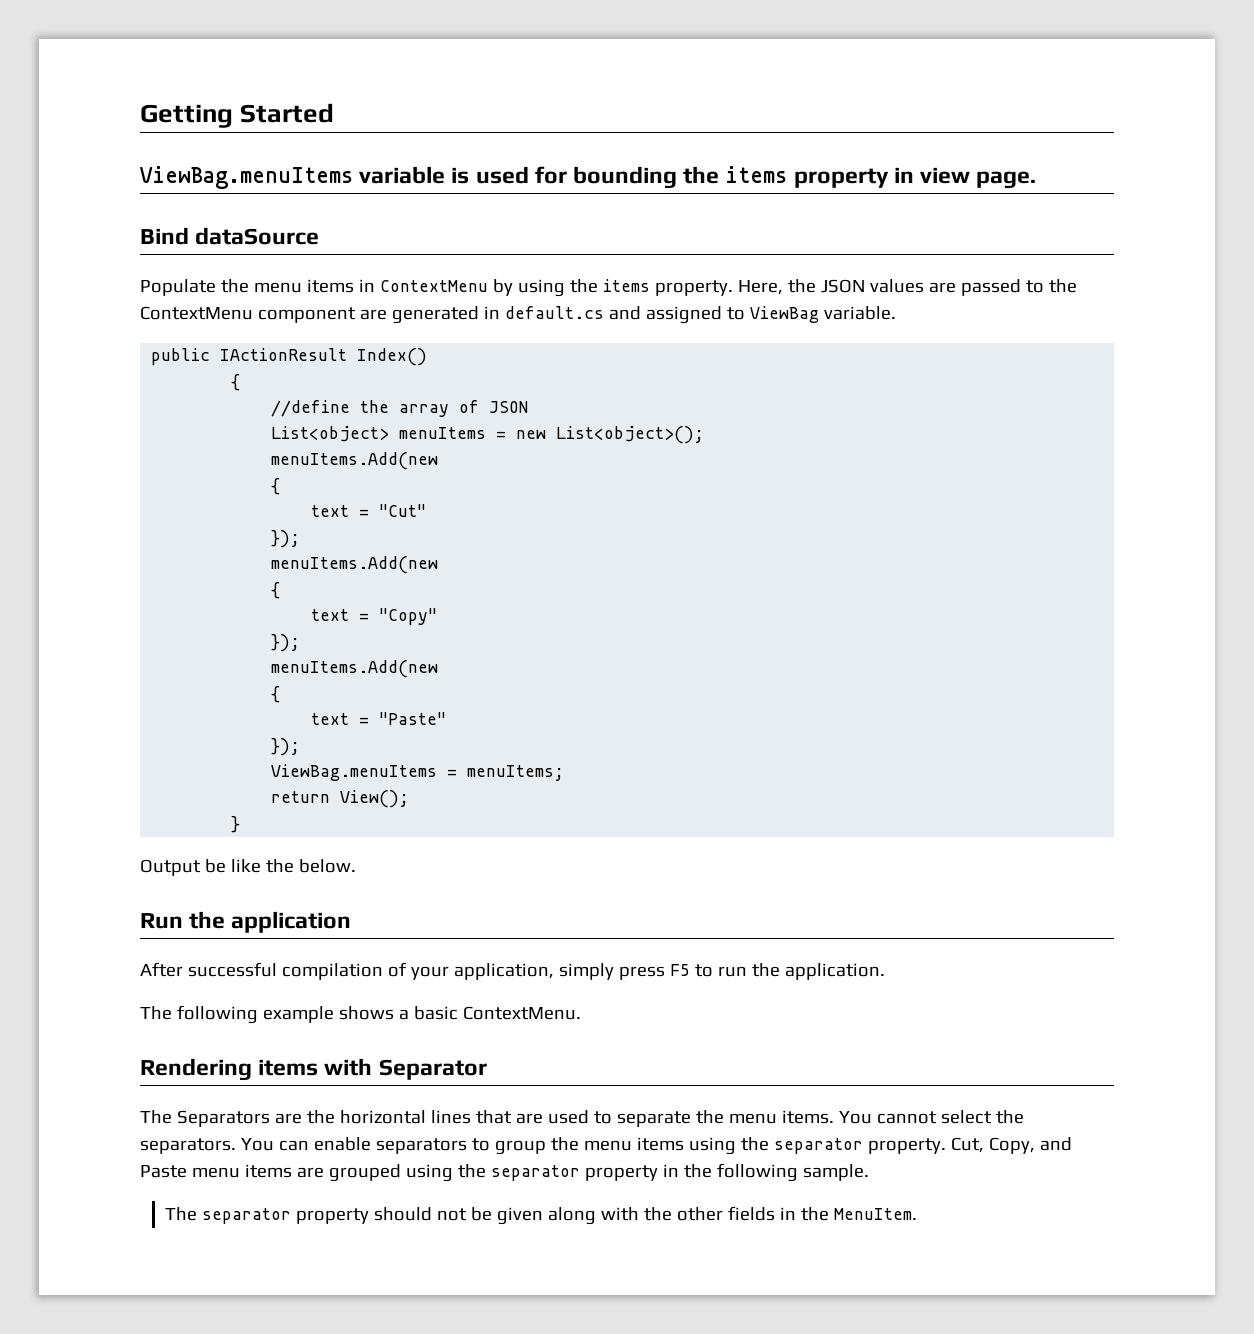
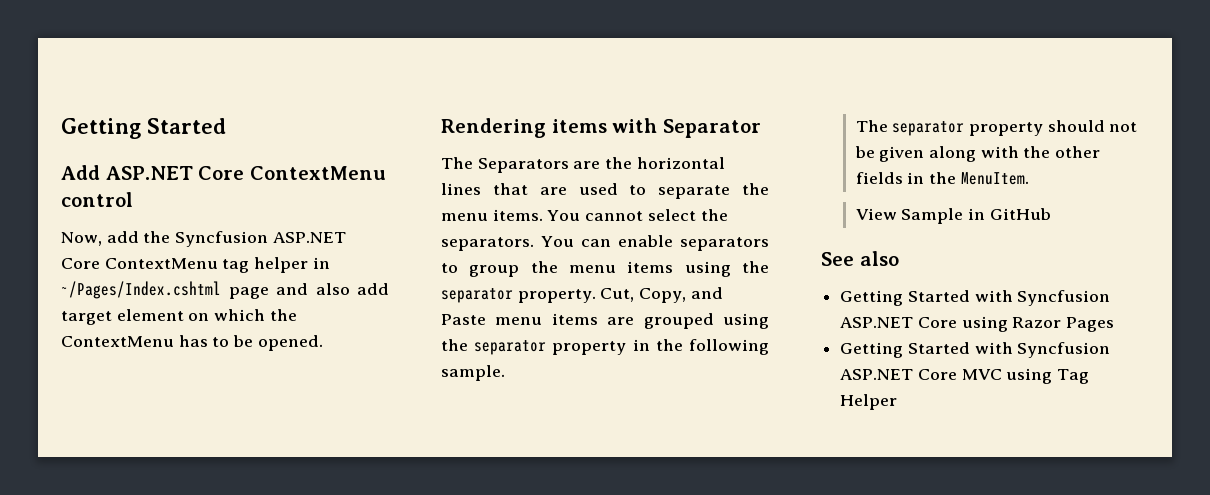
[140,166,1037,189] [140,227,320,245] [140,279,1077,297] [140,306,896,324] [151,348,428,366] [231,374,241,391] [271,400,529,417] [271,426,705,444] [271,452,439,470] [271,478,281,495] [311,504,427,517] [271,530,301,548] [271,556,439,574] [271,582,281,599] [311,608,438,625] [271,634,301,652] [271,660,439,678] [271,686,281,703] [311,712,447,725] [271,738,301,756] [271,764,565,781] [271,790,410,808] [231,816,241,833] [140,859,356,876] [140,911,352,933] [140,962,885,980] [140,1005,581,1024] ViewBag.menuItems variable is used for bounding the items property in view page. // Bind dataSource // Populate the menu items in ContextMenu by using the items property. Here, the JSON values are passed to the ContextMenu component are generated in default.cs and assigned to ViewBag variable. // public IActionResult Index() // { // //define the array of JSON // List<object> menuItems = new List<object>(); // menuItems.Add(new // { // text = "Cut" // }); // menuItems.Add(new // { // text = "Copy" // }); // menuItems.Add(new // { // text = "Paste" // }); // ViewBag.menuItems = menuItems; // return View(); // } // Output be like the below. // Run the application // After successful compilation of your application, simply press F5 to run the application. // The following example shows a basic ContextMenu. -> [61,165,386,180] [61,192,133,207] [61,231,346,247] [61,257,330,273] [61,281,389,299] [61,309,297,325] [61,335,323,351] Add ASP.NET Core ContextMenu control // Now, add the Syncfusion ASP.NET Core ContextMenu tag helper in ~/Pages/Index.cshtml page and also add target element on which the ContextMenu has to be opened.
(918, 1214) none -> [855,208,1051,224] [821,251,899,266] [840,290,1111,306] [840,316,1115,332] [840,342,1111,358] [840,368,1090,384] [840,394,898,410] // View Sample in GitHub // See also // Getting Started with Syncfusion ASP.NET Core using Razor Pages // Getting Started with Syncfusion ASP.NET Core MVC using Tag Helper

